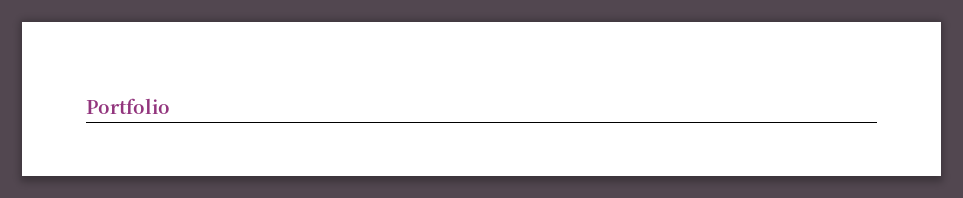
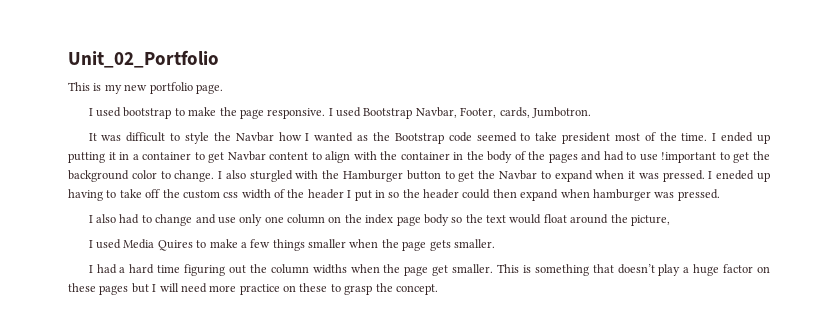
[86,98,170,114] Portfolio -> [68,50,219,68] [68,82,223,94] [88,107,591,119] [88,132,771,144] [68,151,770,163] [68,170,770,182] [68,189,720,201] [88,214,670,226] [88,239,495,251] [88,264,770,276] [68,283,438,295] Unit_02_Portfolio // This is my new portfolio page. // I used bootstrap to make the page responsive. I used Bootstrap Navbar, Footer, cards, Jumbotron. // It was difficult to style the Navbar how I wanted as the Bootstrap code seemed to take president most of the time. I ended up putting it in a container to get Navbar content to align with the container in the body of the pages and had to use !important to get the background color to change. I also sturgled with the Hamburger button to get the Navbar to expand when it was pressed. I eneded up having to take off the custom css width of the header I put in so the header could then expand when hamburger was pressed. // I also had to change and use only one column on the index page body so the text would float around the picture, // I used Media Quires to make a few things smaller when the page gets smaller. // I had a hard time figuring out the column widths when the page get smaller. This is something that doesn’t play a huge factor on these pages but I will need more practice on these to grasp the concept.

